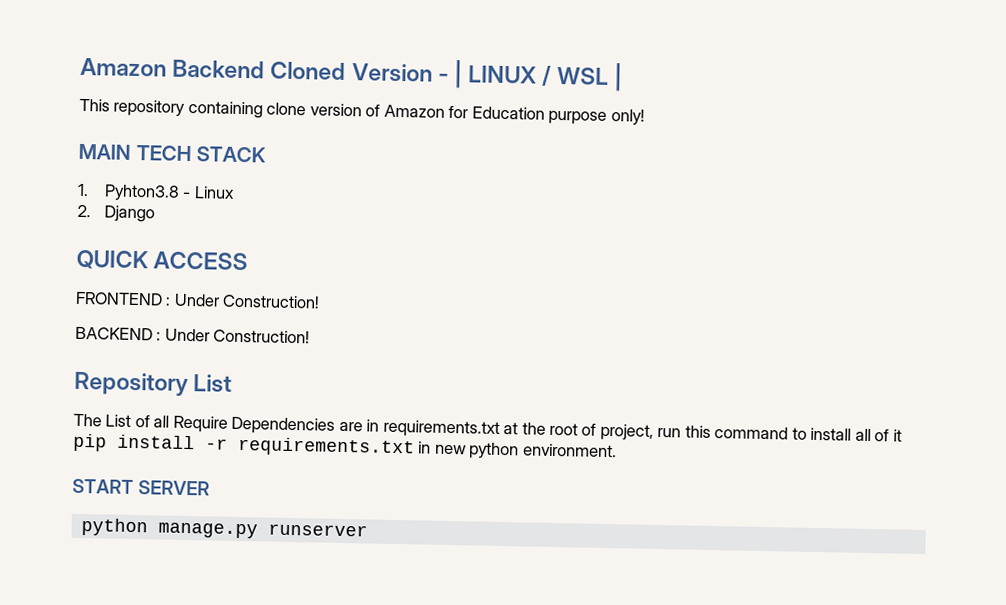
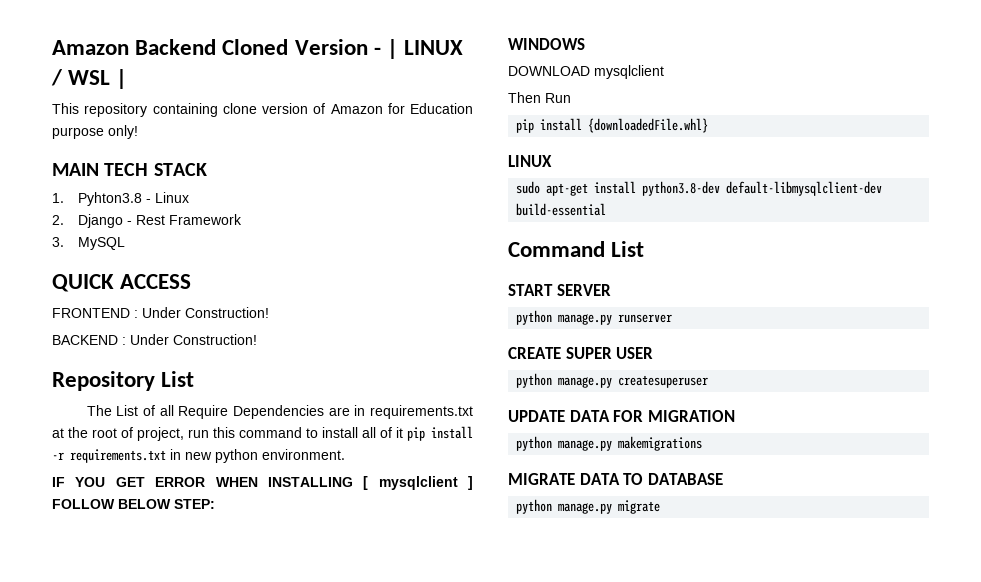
(155, 214) none -> [127,214,243,225] [52,237,126,250] - Rest Framework // 3. MySQL
(617, 450) none -> [52,476,473,490] [52,499,215,509] [508,38,585,50] [508,65,664,79] [508,92,571,103] [516,118,709,133] [508,155,552,167] [516,181,883,196] [516,203,607,216] [508,241,645,257] // IF YOU GET ERROR WHEN INSTALLING [ mysqlclient ] FOLLOW BELOW STEP: // WINDOWS // DOWNLOAD mysqlclient // Then Run // pip install {downloadedFile.whl} // LINUX // sudo apt-get install python3.8-dev default-libmysqlclient-dev build-essential // Command List
(368, 530) none -> [508,347,654,359] [516,373,709,388] [508,410,735,422] [516,436,703,451] [508,473,723,485] [516,499,661,514] // CREATE SUPER USER // python manage.py createsuperuser // UPDATE DATA FOR MIGRATION // python manage.py makemigrations // MIGRATE DATA TO DATABASE // python manage.py migrate

